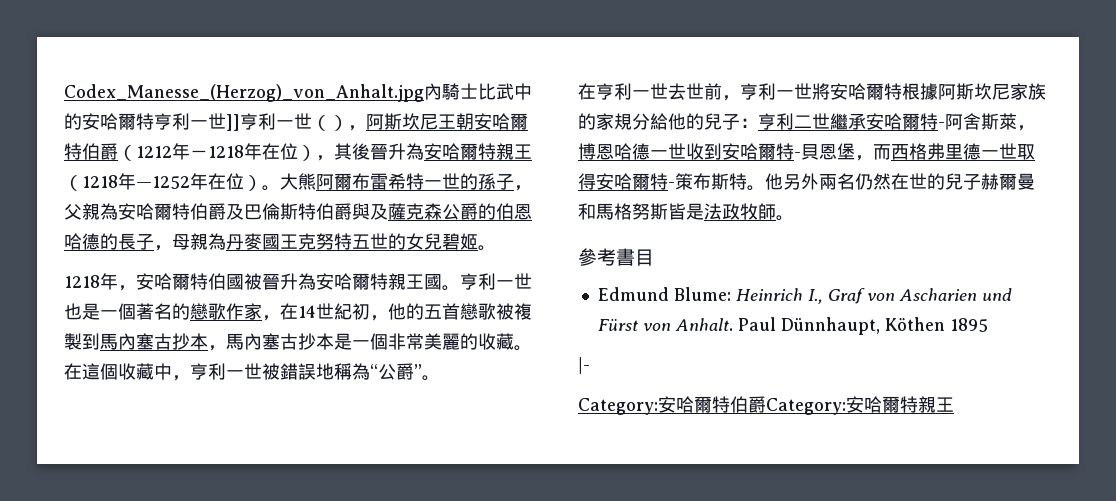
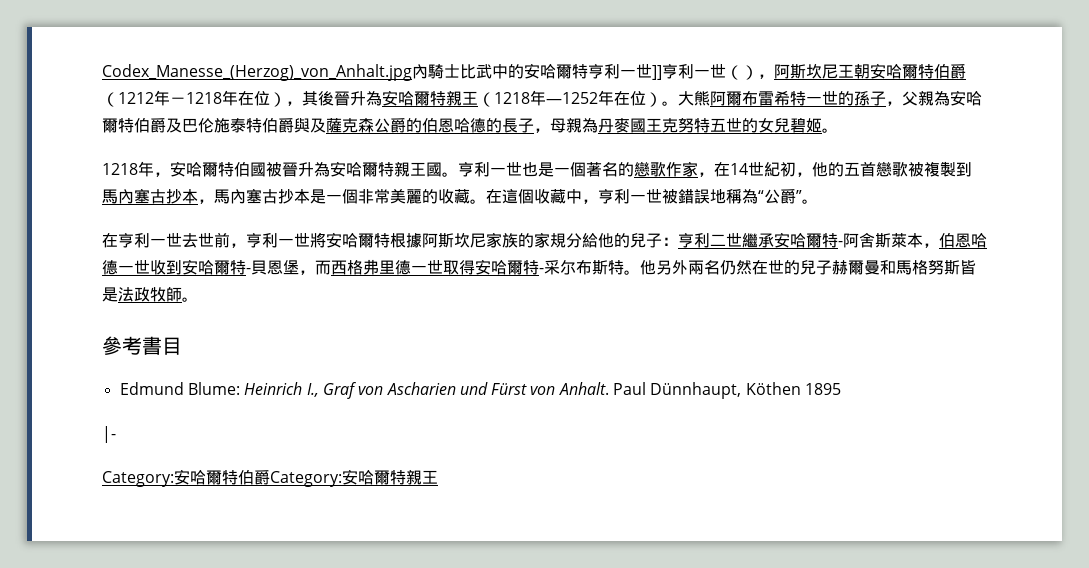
[262,203,298,220] 倫斯 -> [198,118,246,133] 伦施泰
[1017,125,1035,131] [578,143,596,160] ，博 -> [907,232,955,248] 本，伯
[675,173,693,190] 策 -> [544,260,576,275] 采尔

